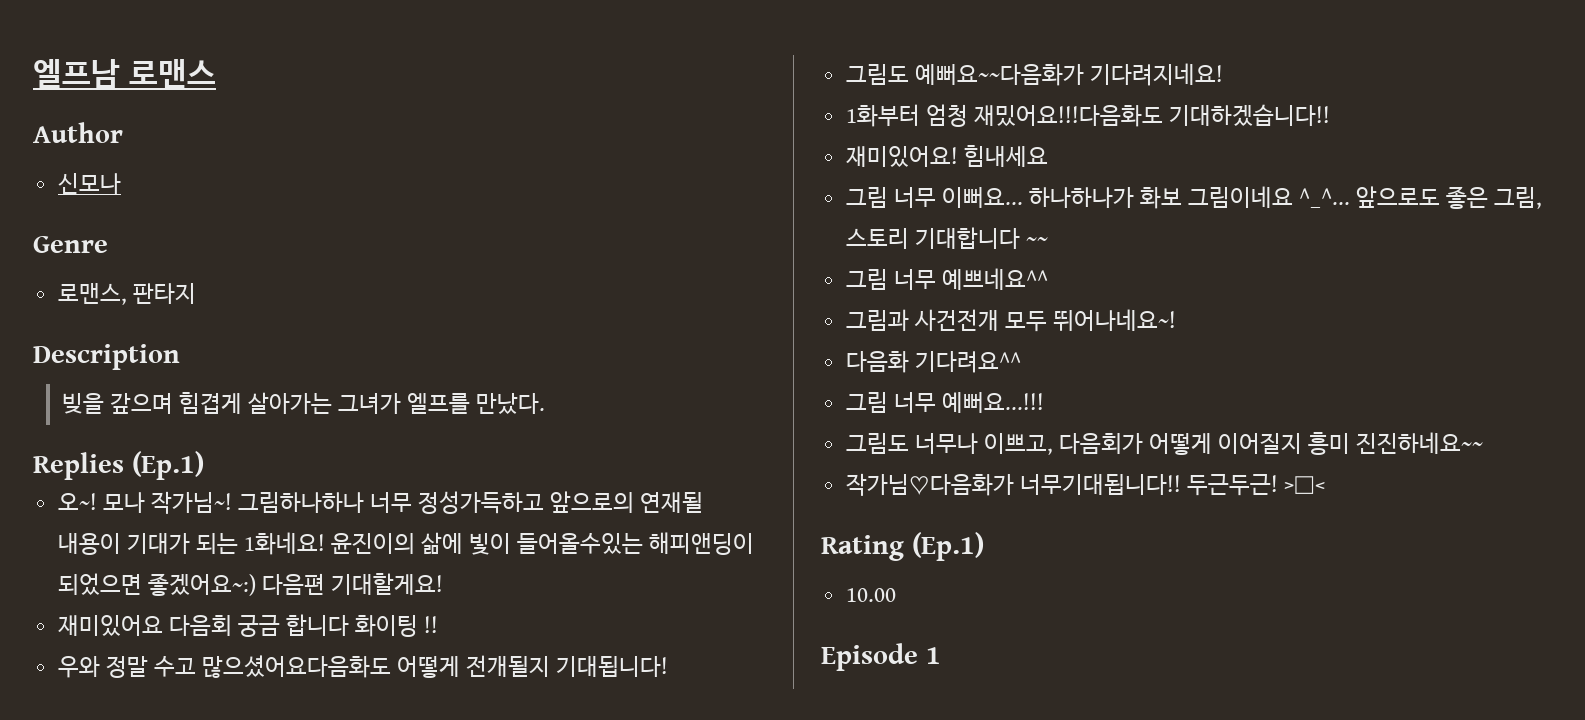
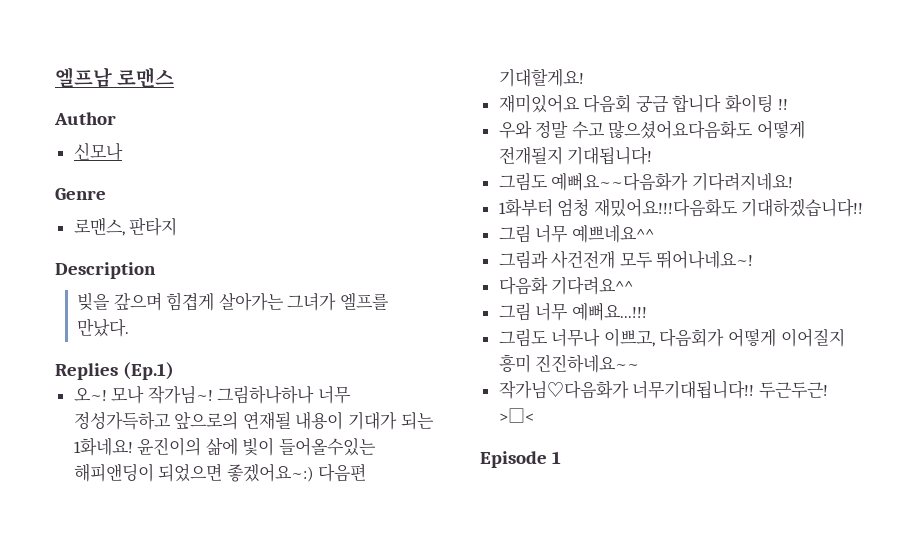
[845,145,1048,167] [845,186,1543,209] [845,227,1048,249] // 재미있어요! 힘내세요 // 그림 너무 이뻐요... 하나하나가 화보 그림이네요 ^_^... 앞으로도 좋은 그림, 스토리 기대합니다 ~~ -> (864, 208) none
[821,532,984,561] [845,588,896,602] // Rating (Ep.1) // 10.00 -> (534, 415) none

